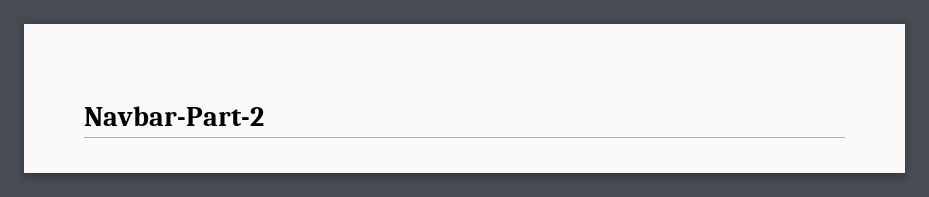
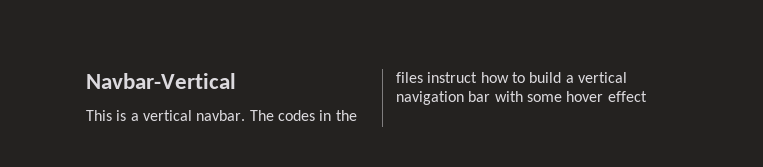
[84,106,264,126] Navbar-Part-2 -> [86,73,236,89] [86,110,357,121] [396,72,627,83] [396,91,647,105] Navbar-Vertical // This is a vertical navbar. The codes in the files instruct how to build a vertical navigation bar with some hover effect

